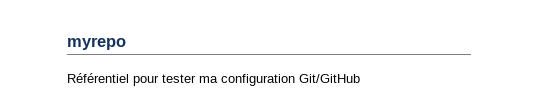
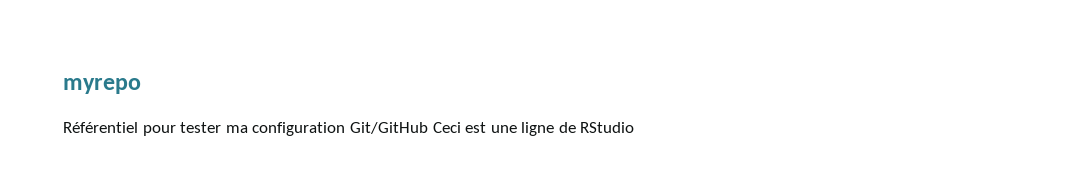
(360, 78) none -> [432,122,635,136] Ceci est une ligne de RStudio

